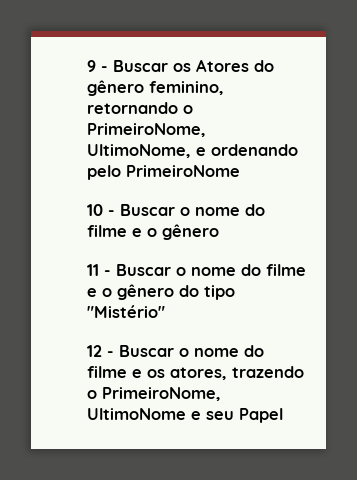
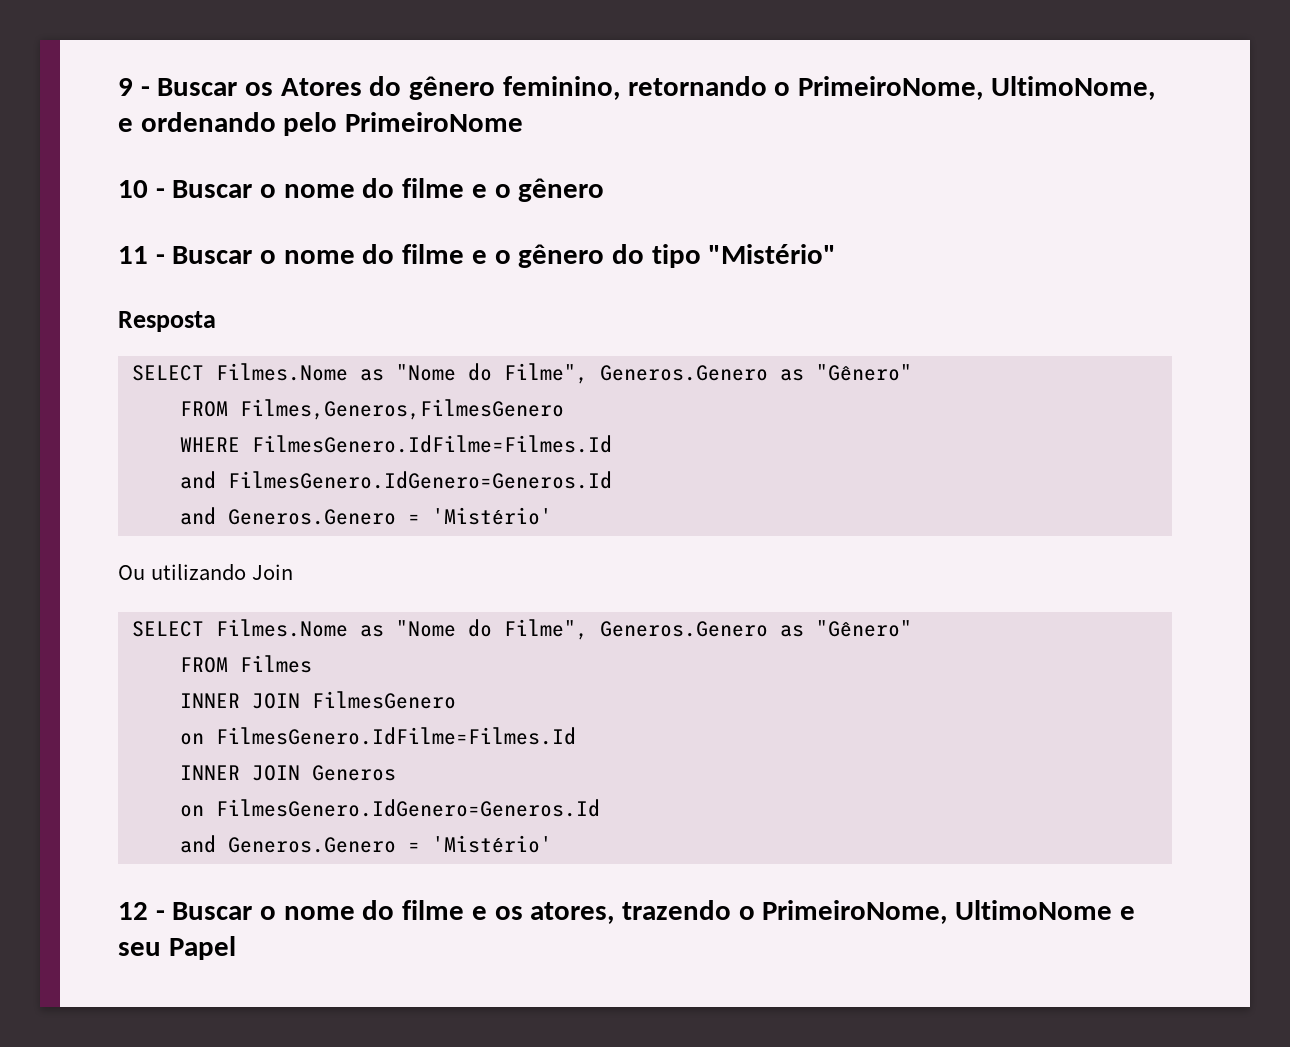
(165, 311) none -> [118,311,216,332] [131,363,912,384] [179,399,564,420] [179,435,612,453] [179,471,612,489] [179,507,552,525] [118,564,294,581] [131,619,912,640] [179,655,312,673] [179,691,456,709] [179,727,576,745] [179,765,396,781] [179,799,600,817] [179,835,552,853] // Resposta // SELECT Filmes.Nome as "Nome do Filme", Generos.Genero as "Gênero" // FROM Filmes,Generos,FilmesGenero // WHERE FilmesGenero.IdFilme=Filmes.Id // and FilmesGenero.IdGenero=Generos.Id // and Generos.Genero = 'Mistério' // Ou utilizando Join // SELECT Filmes.Nome as "Nome do Filme", Generos.Genero as "Gênero" // FROM Filmes // INNER JOIN FilmesGenero // on FilmesGenero.IdFilme=Filmes.Id // INNER JOIN Generos // on FilmesGenero.IdGenero=Generos.Id // and Generos.Genero = 'Mistério'

